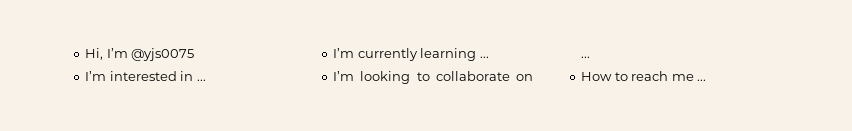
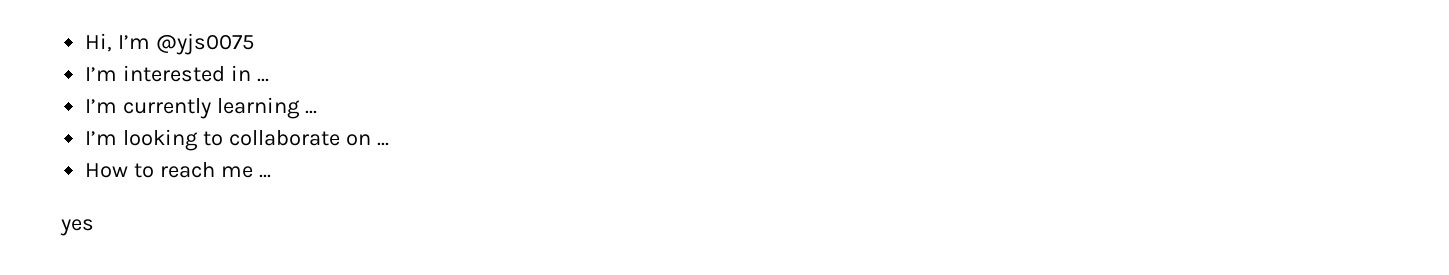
(707, 80) none -> [60,219,94,236] // yes

